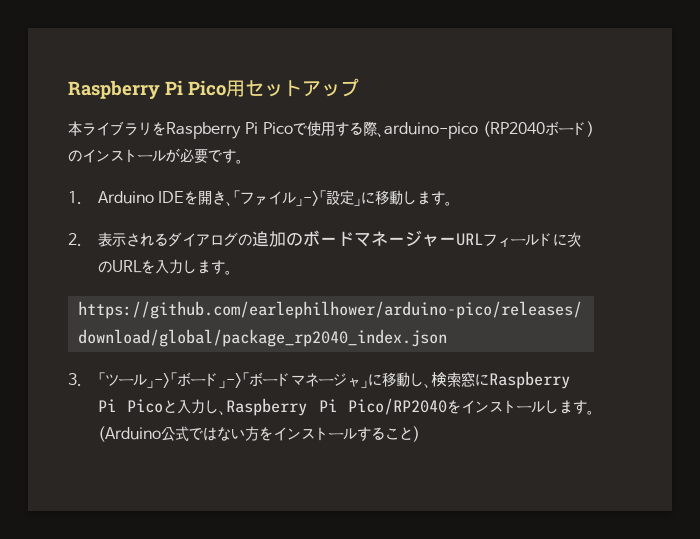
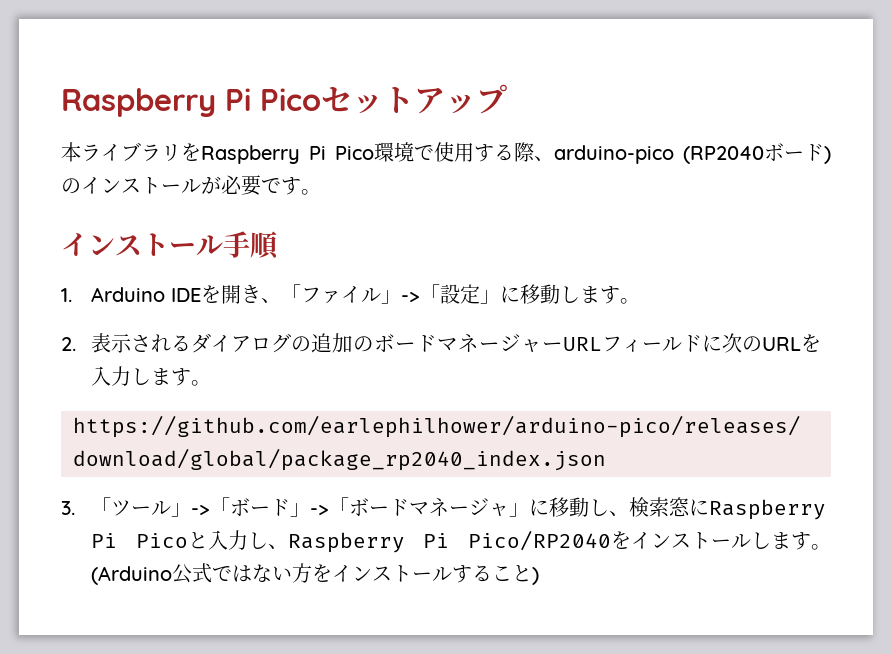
[68,80,245,99] Raspberry Pi Pico用 -> [61,88,321,117] Raspberry Pi Pico
(293, 128) none -> [374,142,414,162] 環境
(243, 161) none -> [61,231,279,259] // インストール手順

